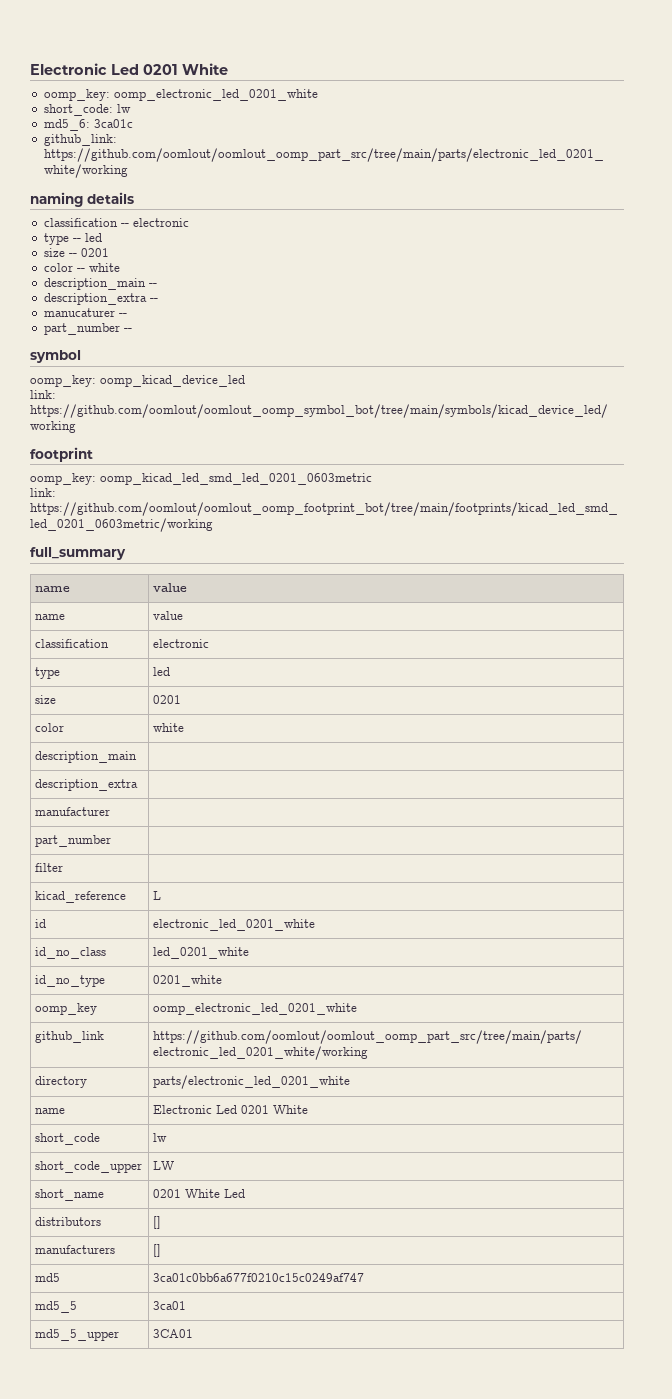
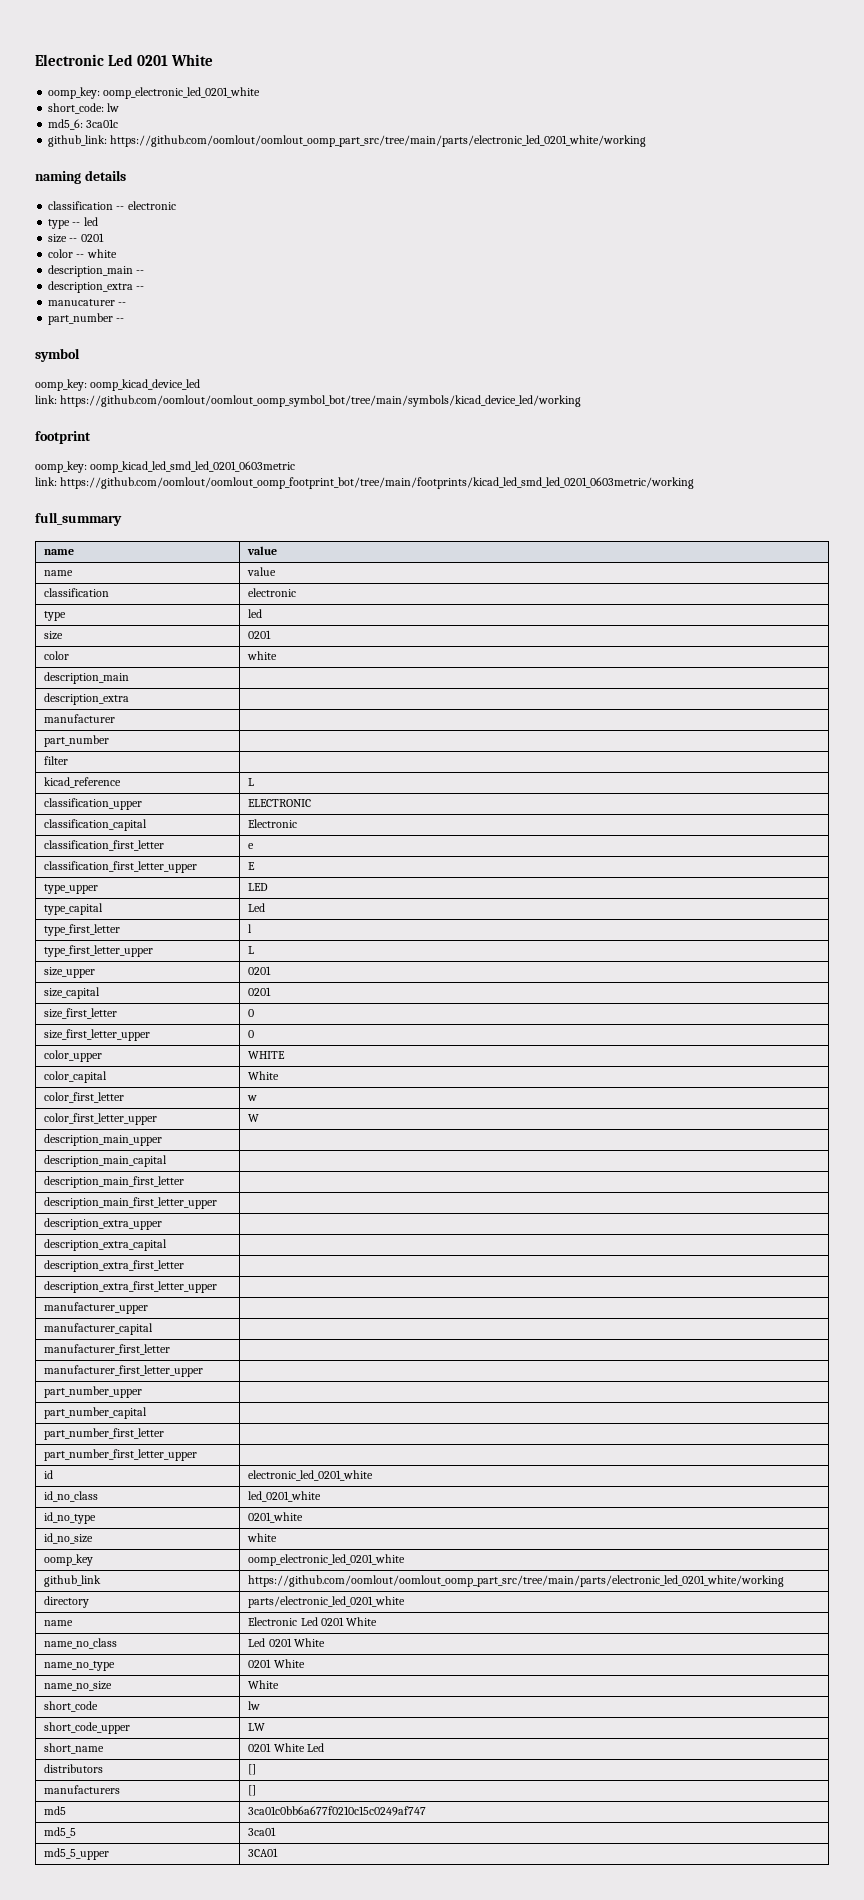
(162, 895) none -> [44,798,143,810] [248,799,312,807] [44,819,148,831] [248,819,298,828] [44,840,165,851] [248,843,255,849] [44,861,198,873] [248,862,256,870] [44,884,99,894] [248,883,269,891] [44,903,104,915] [248,903,266,912] [44,924,121,936] [248,924,253,933] [44,945,154,957] [248,946,255,954] [44,967,96,978] [248,966,272,975] [44,987,101,999] [248,987,272,996] [44,1008,118,1019] [248,1009,255,1017] [44,1029,151,1041] [248,1030,255,1038] [44,1050,103,1062] [248,1051,286,1059] [44,1071,108,1083] [248,1071,280,1080] [44,1092,125,1103] [247,1095,258,1101] [44,1113,158,1125] [248,1114,260,1122] [44,1134,163,1146] [44,1155,168,1167] [44,1176,185,1188] [44,1197,218,1209] [44,1218,163,1230] [44,1239,168,1251] [44,1260,185,1272] [44,1281,218,1293] [44,1302,149,1314] [44,1323,154,1335] [44,1344,171,1355] [44,1365,204,1377] [44,1386,143,1398] [44,1407,148,1419] [44,1428,165,1440] [44,1449,198,1461] // classification_upper | ELECTRONIC // classification_capital | Electronic // classification_first_letter | e // classification_first_letter_upper | E // type_upper | LED // type_capital | Led // type_first_letter | l // type_first_letter_upper | L // size_upper | 0201 // size_capital | 0201 // size_first_letter | 0 // size_first_letter_upper | 0 // color_upper | WHITE // color_capital | White // color_first_letter | w // color_first_letter_upper | W // description_main_upper | // description_main_capital | // description_main_first_letter | // description_main_first_letter_upper | // description_extra_upper | // description_extra_capital | // description_extra_first_letter | // description_extra_first_letter_upper | // manufacturer_upper | // manufacturer_capital | // manufacturer_first_letter | // manufacturer_first_letter_upper | // part_number_upper | // part_number_capital | // part_number_first_letter | // part_number_first_letter_upper |
(223, 981) none -> [44,1533,94,1544] [247,1533,278,1542] // id_no_size | white
(309, 1109) none -> [44,1638,118,1649] [248,1638,325,1647] [44,1661,116,1671] [248,1659,305,1668] [44,1681,113,1691] [248,1680,280,1689] // name_no_class | Led 0201 White // name_no_type | 0201 White // name_no_size | White

